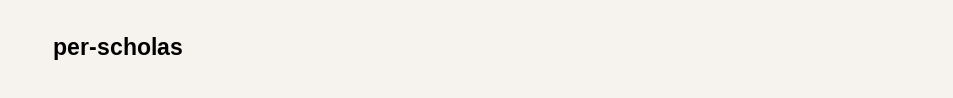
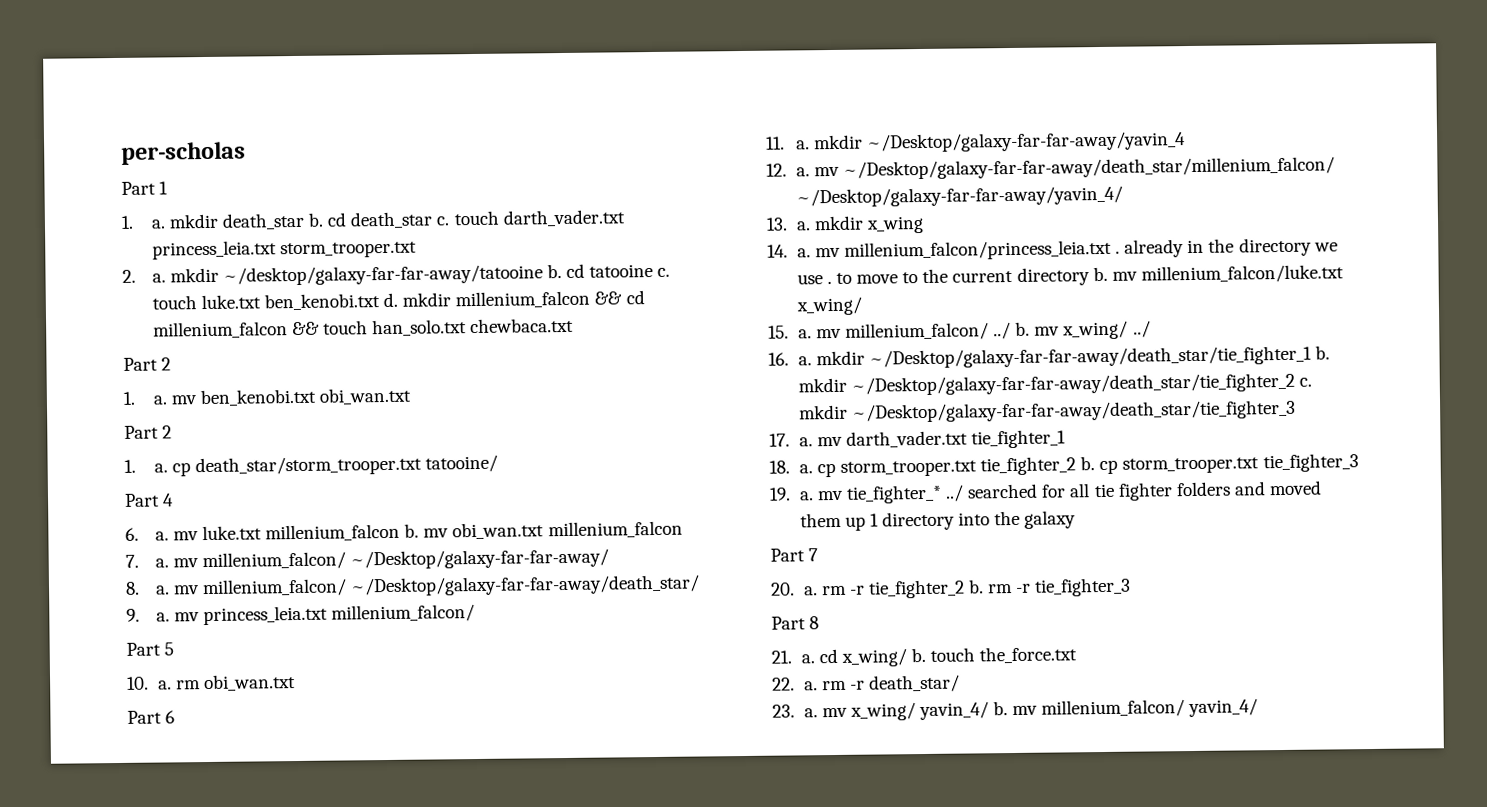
(183, 48) none -> [121,181,169,195] [121,209,626,230] [151,240,417,260] [122,263,671,286] [151,290,645,311] [152,317,575,339] [123,357,172,371] [123,387,412,407] [124,425,173,439] [124,454,499,477] [124,493,175,507] [125,520,683,542] [125,548,610,571] [125,574,701,598] [126,604,476,626] [126,642,175,656] [127,674,296,692] [127,710,176,724] [766,131,1186,153] [766,156,1335,180] [795,185,1123,208] [766,215,924,234] [767,237,1338,261] [796,264,1344,286] [795,296,863,316] [768,320,1151,341] [768,345,1331,369] [797,372,1312,396] [798,399,1296,423] [769,429,1067,449] [769,453,1359,478] [769,480,1323,504] [799,510,1077,531] [770,548,819,562] [771,577,1132,599] [771,616,820,630] [771,646,1078,667] [772,674,960,693] [772,698,1259,721] // Part 1 // 1. a. mkdir death_star b. cd death_star c. touch darth_vader.txt princess_leia.txt storm_trooper.txt // 2. a. mkdir ~/desktop/galaxy-far-far-away/tatooine b. cd tatooine c. touch luke.txt ben_kenobi.txt d. mkdir millenium_falcon && cd millenium_falcon && touch han_solo.txt chewbaca.txt // Part 2 // 1. a. mv ben_kenobi.txt obi_wan.txt // Part 2 // 1. a. cp death_star/storm_trooper.txt tatooine/ // Part 4 // 6. a. mv luke.txt millenium_falcon b. mv obi_wan.txt millenium_falcon // 7. a. mv millenium_falcon/ ~/Desktop/galaxy-far-far-away/ // 8. a. mv millenium_falcon/ ~/Desktop/galaxy-far-far-away/death_star/ // 9. a. mv princess_leia.txt millenium_falcon/ // Part 5 // 10. a. rm obi_wan.txt // Part 6 // 11. a. mkdir ~/Desktop/galaxy-far-far-away/yavin_4 // 12. a. mv ~/Desktop/galaxy-far-far-away/death_star/millenium_falcon/ ~/Desktop/galaxy-far-far-away/yavin_4/ // 13. a. mkdir x_wing // 14. a. mv millenium_falcon/princess_leia.txt . already in the directory we use . to move to the current directory b. mv millenium_falcon/luke.txt x_wing/ // 15. a. mv millenium_falcon/ ../ b. mv x_wing/ ../ // 16. a. mkdir ~/Desktop/galaxy-far-far-away/death_star/tie_fighter_1 b. mkdir ~/Desktop/galaxy-far-far-away/death_star/tie_fighter_2 c. mkdir ~/Desktop/galaxy-far-far-away/death_star/tie_fighter_3 // 17. a. mv darth_vader.txt tie_fighter_1 // 18. a. cp storm_trooper.txt tie_fighter_2 b. cp storm_trooper.txt tie_fighter_3 // 19. a. mv tie_fighter_* ../ searched for all tie fighter folders and moved them up 1 directory into the galaxy // Part 7 // 20. a. rm -r tie_fighter_2 b. rm -r tie_fighter_3 // Part 8 // 21. a. cd x_wing/ b. touch the_force.txt // 22. a. rm -r death_star/ // 23. a. mv x_wing/ yavin_4/ b. mv millenium_falcon/ yavin_4/

